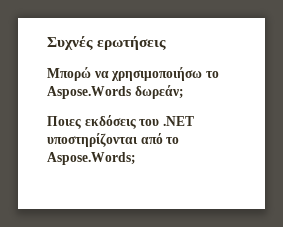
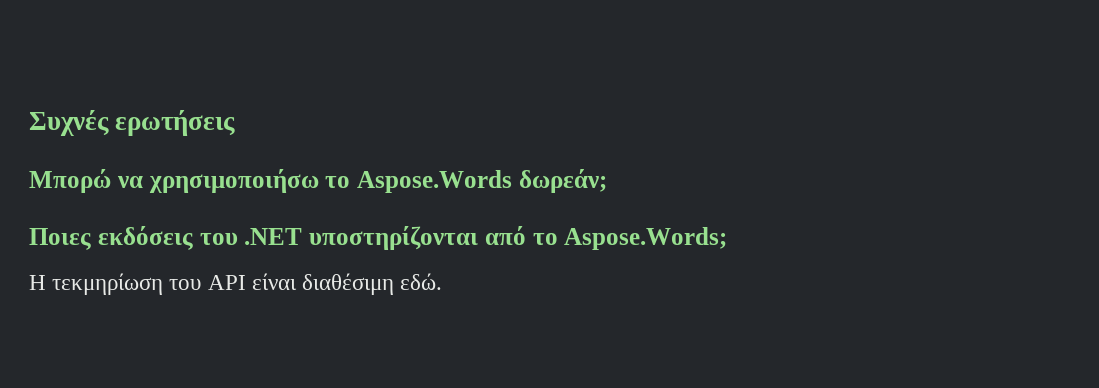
(136, 158) none -> [29,273,443,295] // Η τεκμηρίωση του API είναι διαθέσιμη εδώ.

